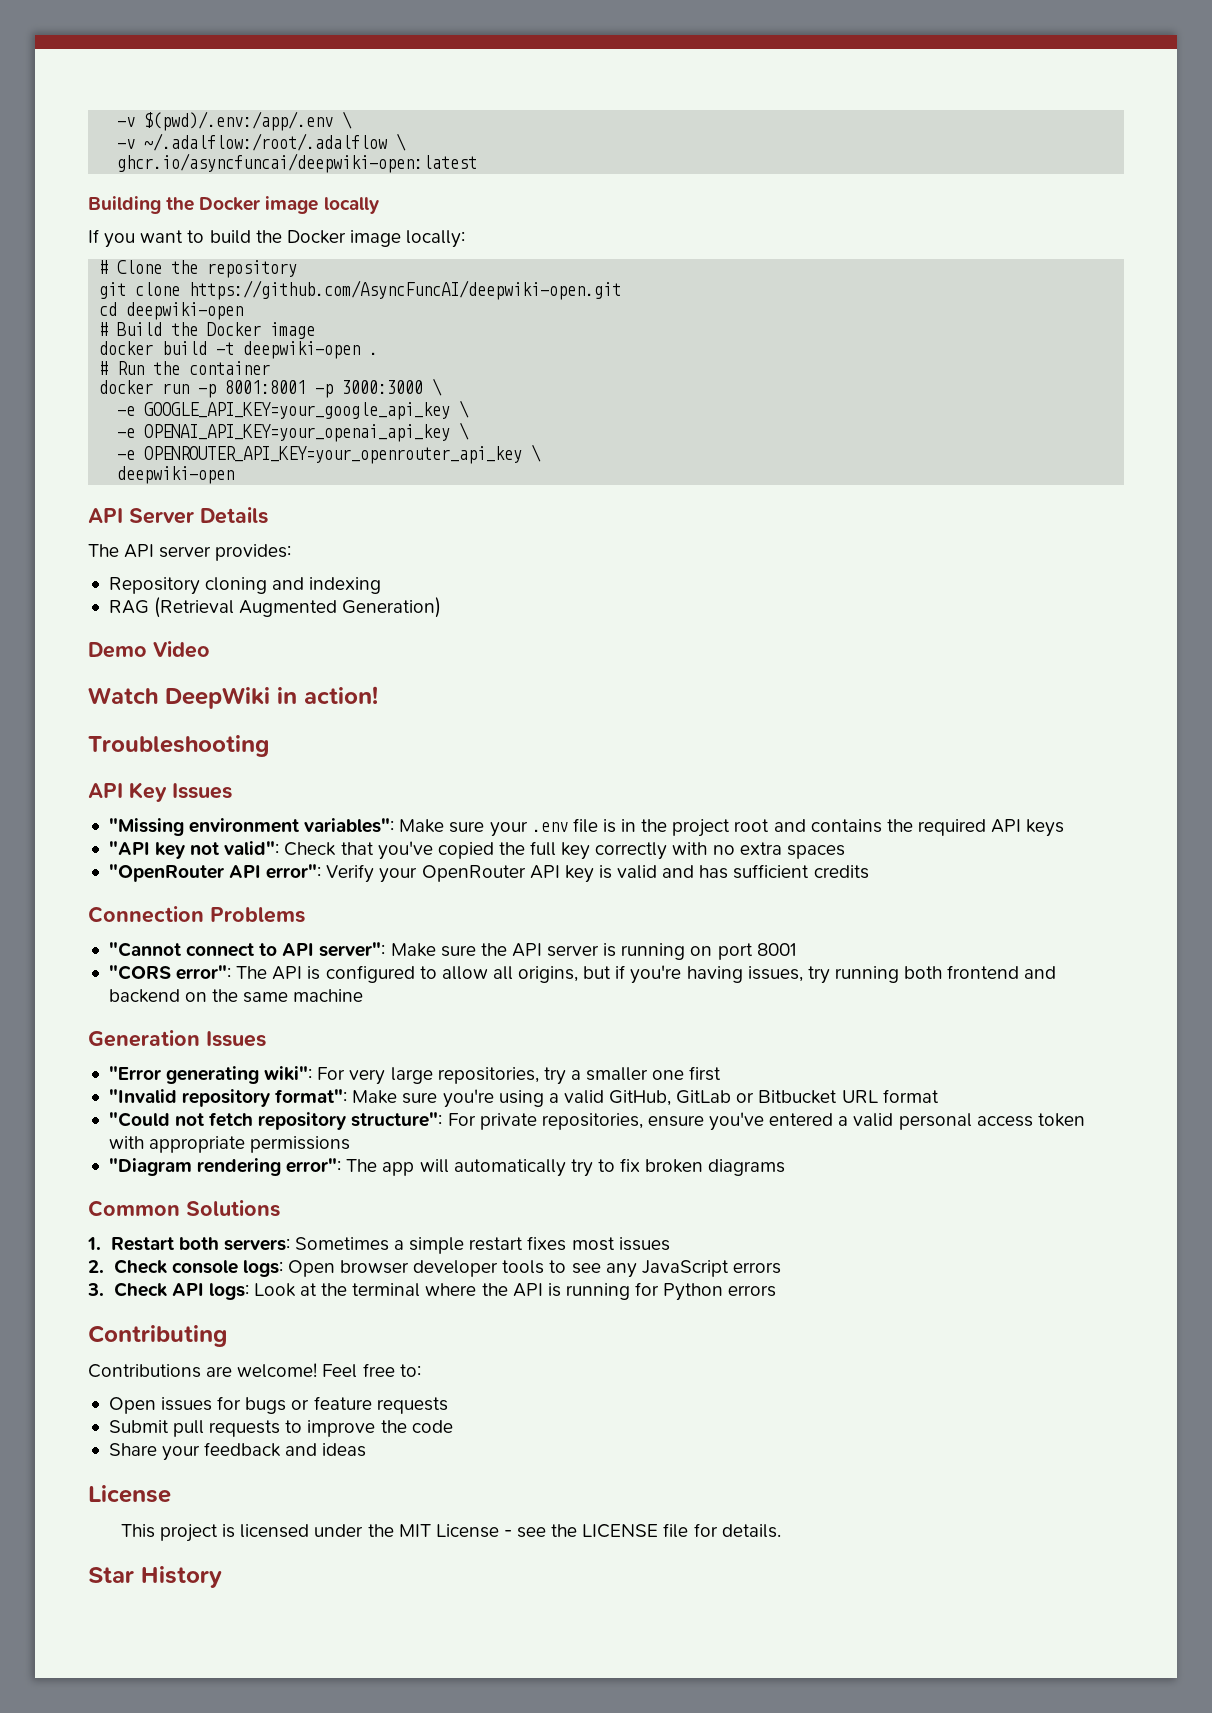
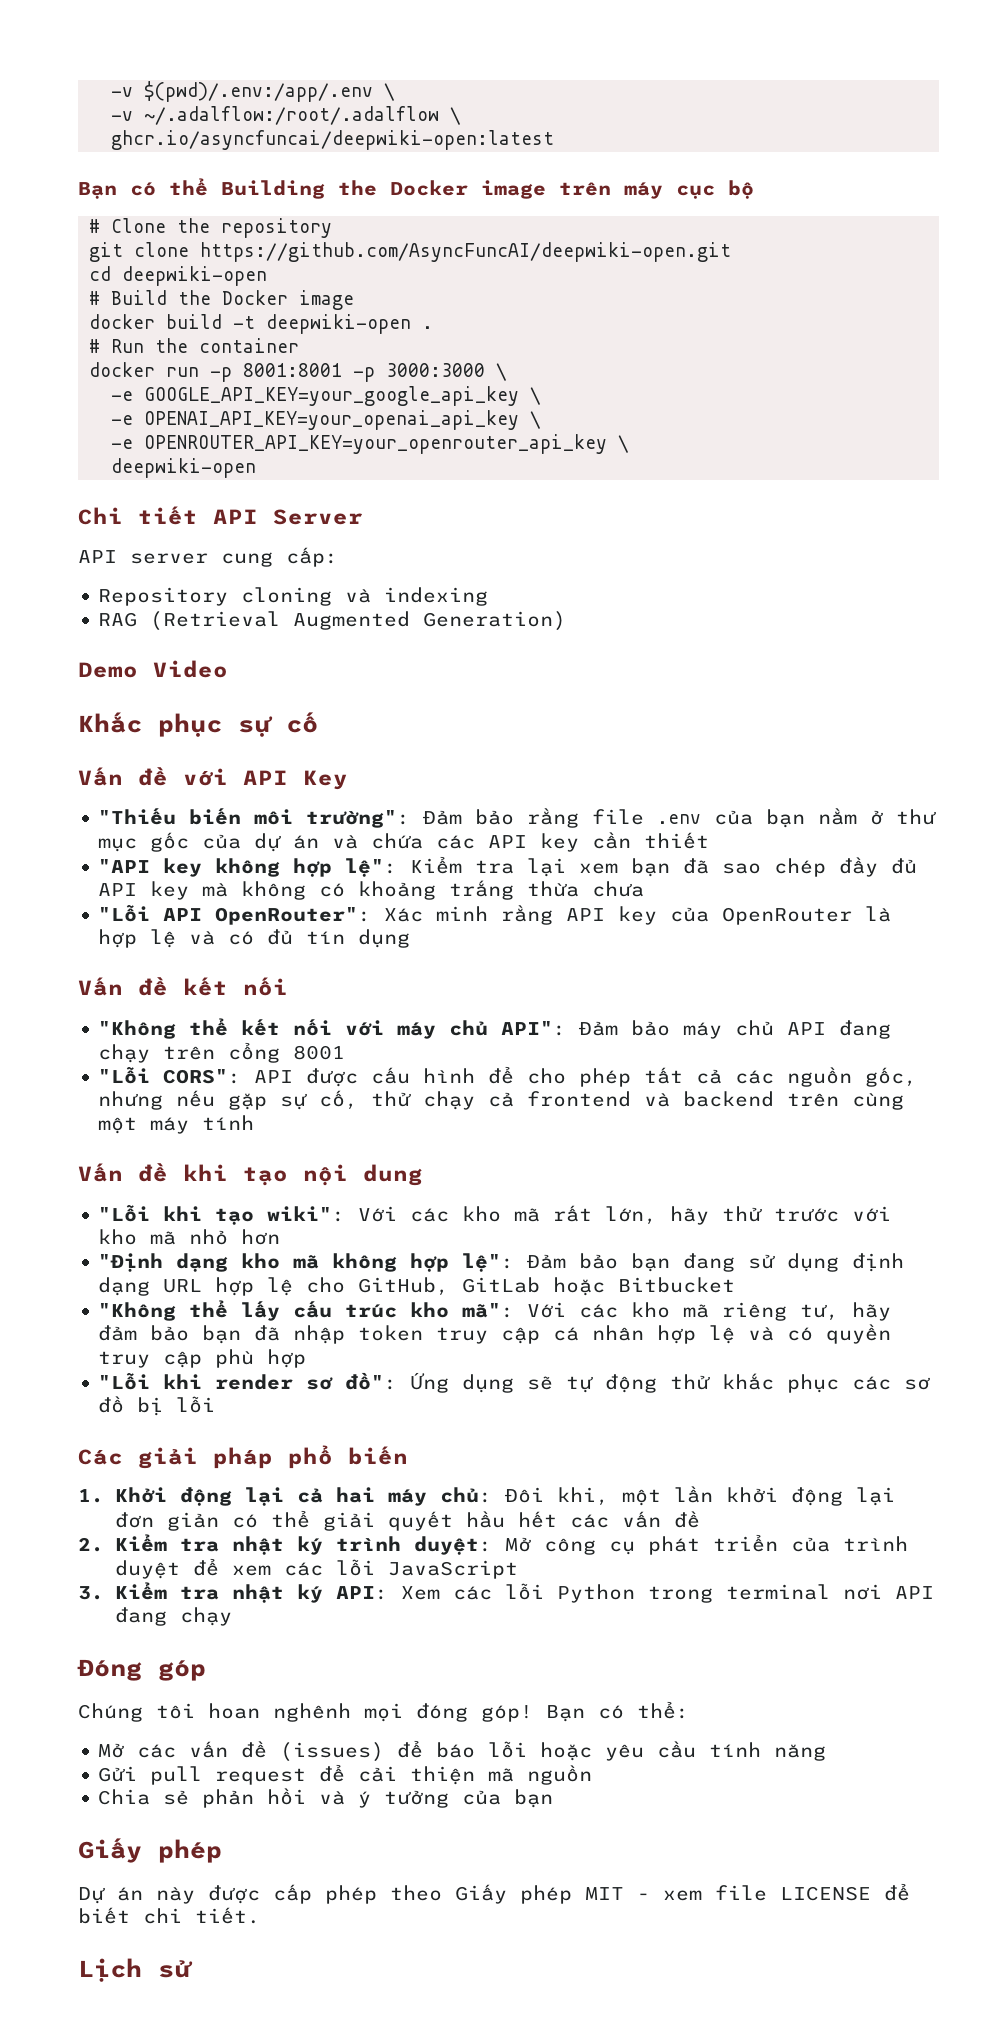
(478, 163) none -> [78,178,208,199] Bạn có thể
[323,197,379,214] [88,229,466,248] locally // If you want to build the Docker image locally: -> [559,180,754,199] trên máy cục bộ
(235, 475) none -> [78,506,198,525] Chi tiết
[200,507,268,524] [88,544,292,561] Details // The API server provides: -> [78,547,338,567] // API server cung cấp:
[272,577,305,590] and -> [345,589,372,603] và
[88,686,378,709] [88,735,269,757] [88,782,232,802] [108,818,1065,837] [108,841,845,860] [108,864,869,883] [88,906,305,923] [108,942,796,960] [108,965,1057,984] [108,989,364,1003] [88,1030,266,1047] [108,1066,722,1085] [108,1089,604,1108] Watch DeepWiki in action! // Troubleshooting // API Key Issues // "Missing environment variables": Make sure your .env file is in the project root and contains the required API keys // "API key not valid": Check that you've copied the full key correctly with no extra spaces // "OpenRouter API error": Verify your OpenRouter API key is valid and has sufficient credits // Connection Problems // "Cannot connect to API server": Make sure the API server is running on port 8001 // "CORS error": The API is configured to allow all origins, but if you're having issues, try running both frontend and backend on the same machine // Generation Issues // "Error generating wiki": For very large repositories, try a smaller one first // "Invalid repository format": Make sure you're using a valid -> [78,712,318,737] [78,767,348,790] [98,808,937,828] [98,832,710,852] [98,856,918,877] [98,880,645,900] [98,904,892,925] [98,929,411,948] [78,977,288,996] [98,1018,892,1039] [98,1042,346,1063] [98,1066,918,1087] [98,1090,905,1110] [98,1115,255,1134] [78,1163,423,1186] [98,1204,892,1225] [98,1229,281,1245] [98,1253,905,1272] [98,1277,346,1296] Khắc phục sự cố // Vấn đề với API Key // "Thiếu biến môi trường": Đảm bảo rằng file .env của bạn nằm ở thư mục gốc của dự án và chứa các API key cần thiết // "API key không hợp lệ": Kiểm tra lại xem bạn đã sao chép đầy đủ API key mà không có khoảng trắng thừa chưa // "Lỗi API OpenRouter": Xác minh rằng API key của OpenRouter là hợp lệ và có đủ tín dụng // Vấn đề kết nối // "Không thể kết nối với máy chủ API": Đảm bảo máy chủ API đang chạy trên cổng 8001 // "Lỗi CORS": API được cấu hình để cho phép tất cả các nguồn gốc, nhưng nếu gặp sự cố, thử chạy cả frontend và backend trên cùng một máy tính // Vấn đề khi tạo nội dung // "Lỗi khi tạo wiki": Với các kho mã rất lớn, hãy thử trước với kho mã nhỏ hơn // "Định dạng kho mã không hợp lệ": Đảm bảo bạn đang sử dụng định dạng URL hợp lệ cho
[736,1092,755,1103] or -> [553,1277,606,1296] hoặc
[841,1089,939,1103] [108,1112,1085,1131] [108,1136,351,1153] [108,1158,786,1177] [88,1200,280,1217] [87,1236,670,1254] [88,1259,637,1278] URL format // "Could not fetch repository structure": For private repositories, ensure you've entered a valid personal access token with appropriate permissions // "Diagram rendering error": The app will automatically try to fix broken diagrams // Common Solutions // 1. Restart both servers: Sometimes a simple restart fixes most issues // 2. Check console logs: Open browser developer tools to see any -> [98,1300,892,1321] [98,1324,892,1344] [98,1349,307,1368] [98,1372,931,1393] [98,1396,216,1416] [78,1445,408,1469] [78,1486,895,1506] [114,1510,700,1531] [78,1534,908,1555] [114,1558,375,1579] // "Không thể lấy cấu trúc kho mã": Với các kho mã riêng tư, hãy đảm bảo bạn đã nhập token truy cập cá nhân hợp lệ và có quyền truy cập phù hợp // "Lỗi khi render sơ đồ": Ứng dụng sẽ tự động thử khắc phục các sơ đồ bị lỗi // Các giải pháp phổ biến // 1. Khởi động lại cả hai máy chủ: Đôi khi, một lần khởi động lại đơn giản có thể giải quyết hầu hết các vấn đề // 2. Kiểm tra nhật ký trình duyệt: Mở công cụ phát triển của trình duyệt để xem các lỗi
[732,1262,781,1274] errors -> (518, 1569) none
[113,1282,777,1301] [88,1325,227,1347] [88,1363,421,1378] [108,1396,448,1414] [108,1420,453,1437] [108,1442,367,1461] [88,1485,171,1503] [120,1523,781,1542] [88,1566,222,1588] Check API logs: Look at the terminal where the API is running for Python errors // Contributing // Contributions are welcome! Feel free to: // Open issues for bugs or feature requests // Submit pull requests to improve the code // Share your feedback and ideas // License // This project is licensed under the MIT License - see the LICENSE file for details. // Star History -> [114,1582,934,1603] [114,1607,232,1626] [77,1659,206,1681] [78,1701,689,1722] [98,1740,827,1762] [98,1764,593,1785] [98,1788,554,1808] [78,1838,222,1863] [78,1883,910,1904] [78,1907,260,1924] [78,1958,193,1982] Kiểm tra nhật ký API: Xem các lỗi Python trong terminal nơi API đang chạy // Đóng góp // Chúng tôi hoan nghênh mọi đóng góp! Bạn có thể: // Mở các vấn đề (issues) để báo lỗi hoặc yêu cầu tính năng // Gửi pull request để cải thiện mã nguồn // Chia sẻ phản hồi và ý tưởng của bạn // Giấy phép // Dự án này được cấp phép theo Giấy phép MIT - xem file LICENSE để biết chi tiết. // Lịch sử

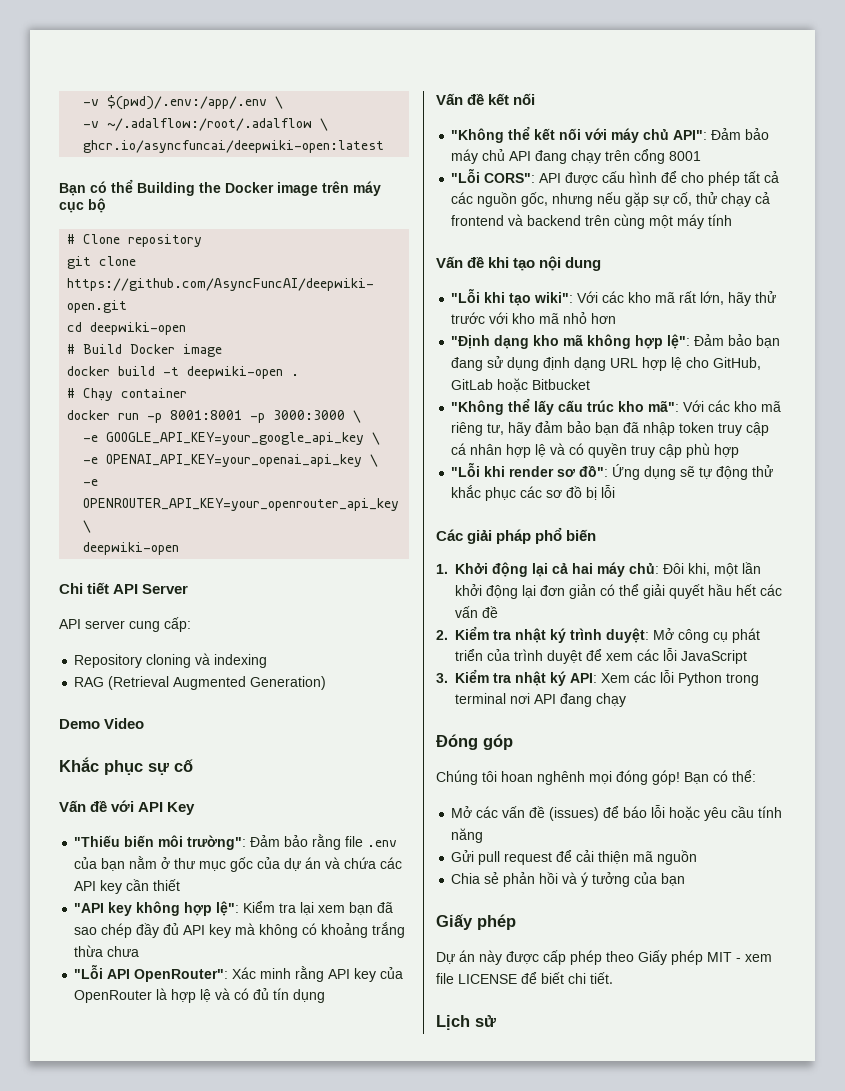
[177,218,211,233] the -> (121, 239) none
[178,290,212,305] the -> (123, 349) none
[111,338,189,353] Run the -> [83,388,114,401] Chạy

